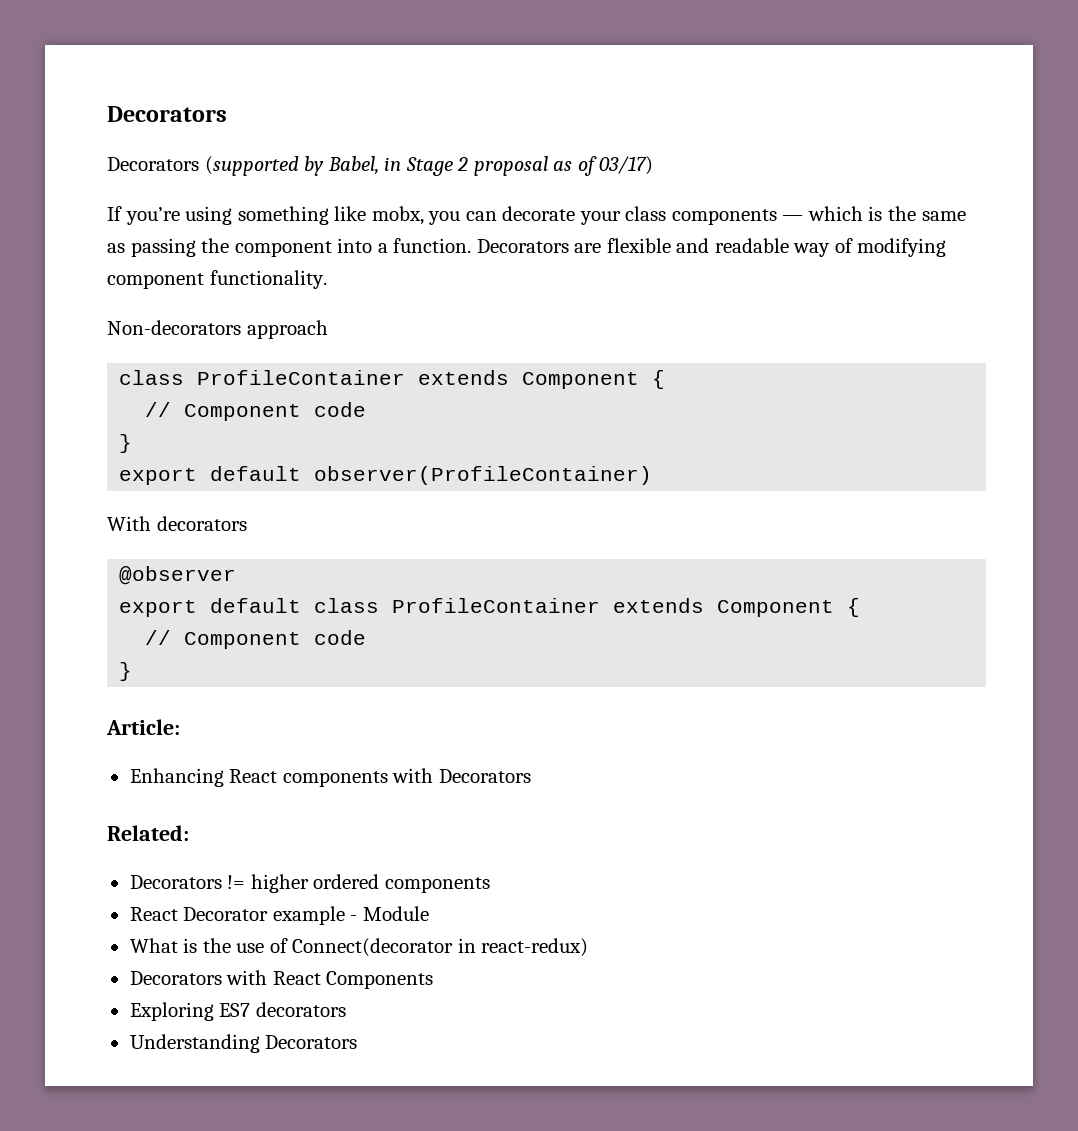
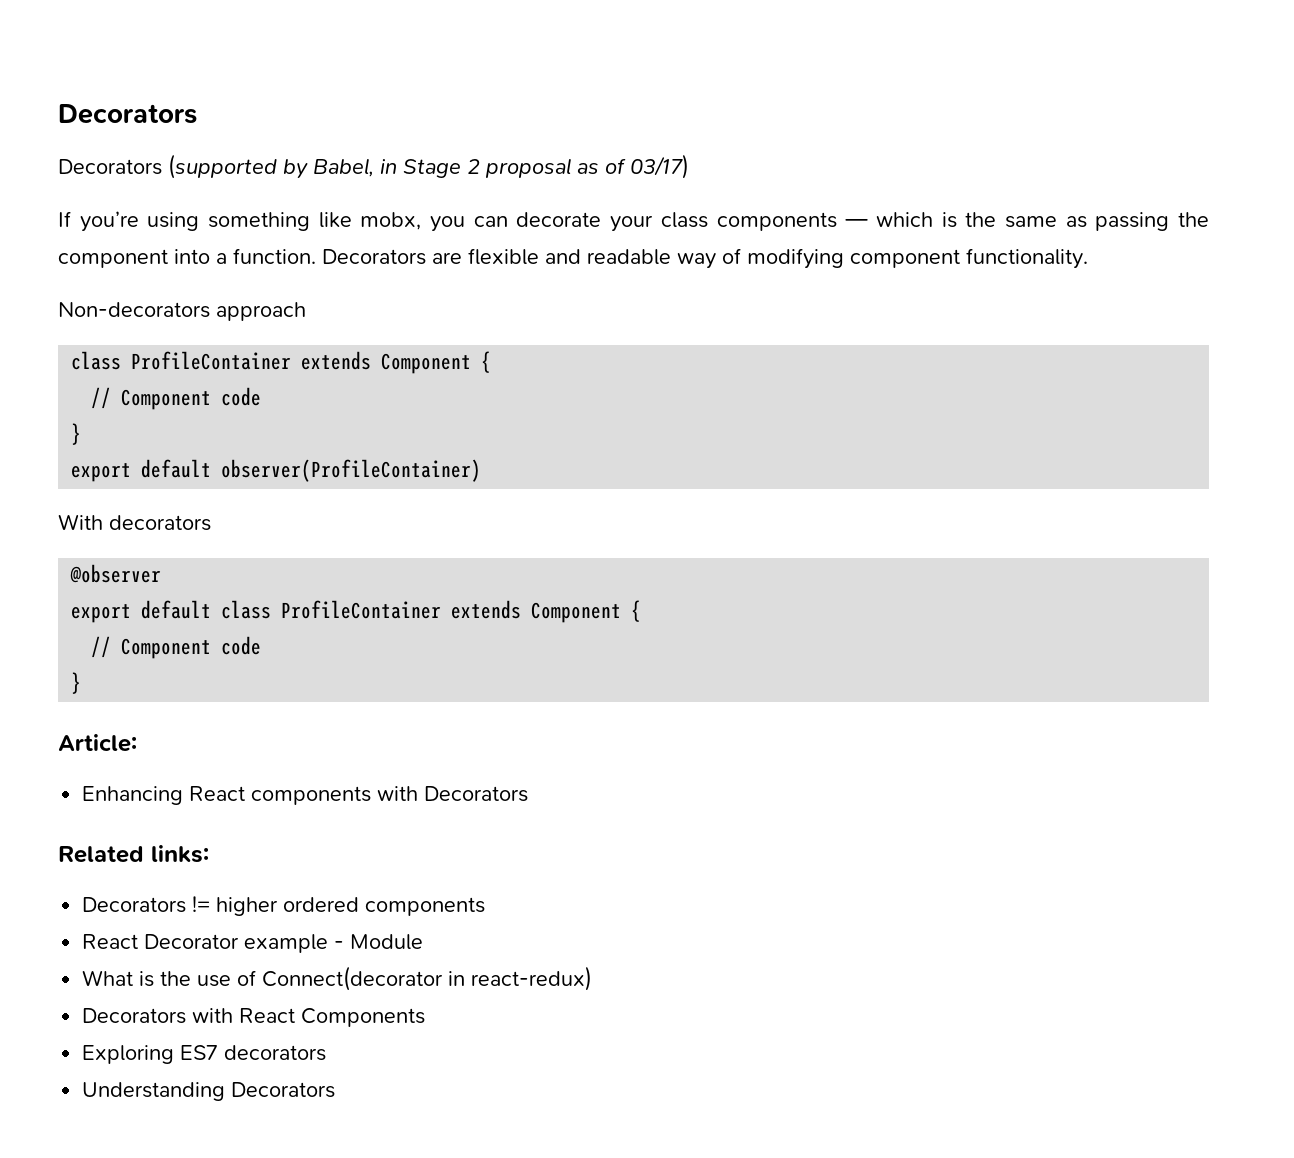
[107,825,189,841] Related: -> [58,845,209,863] Related links:

